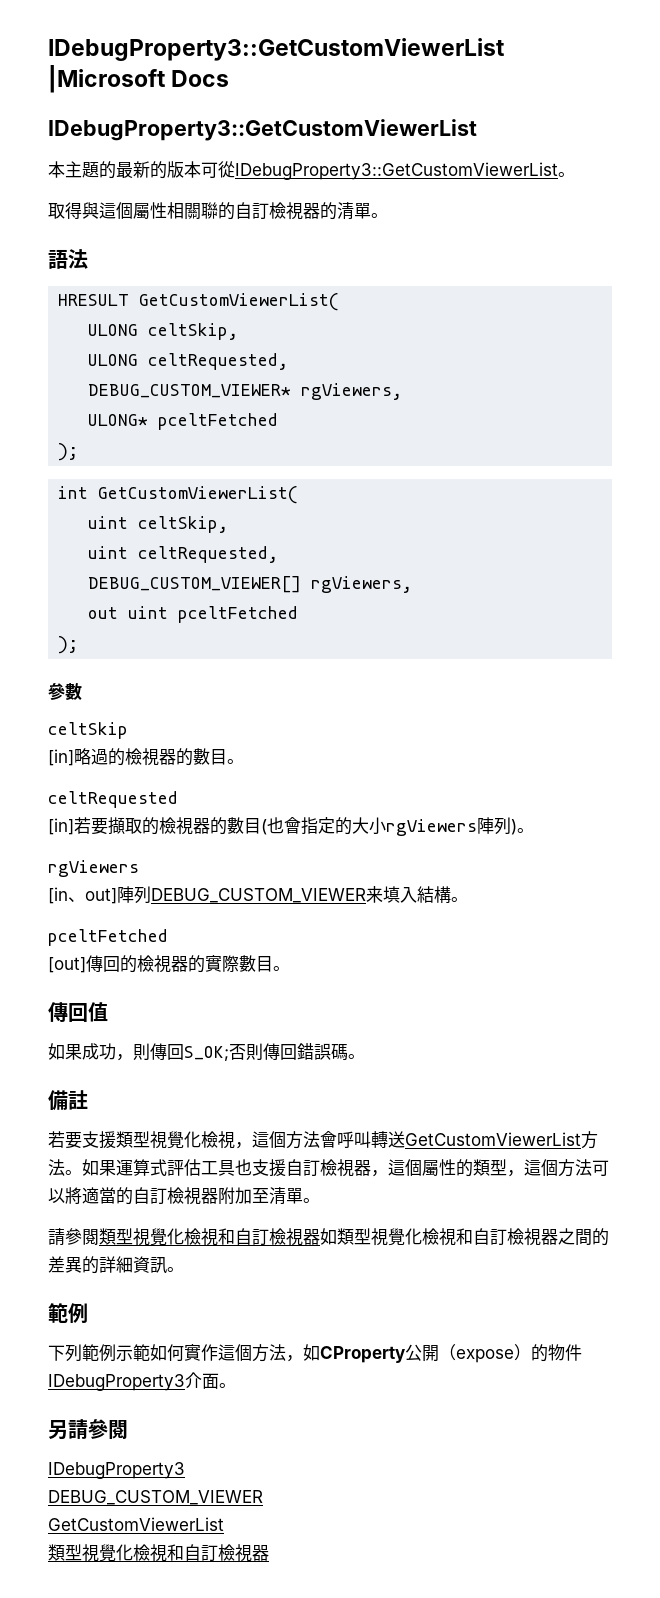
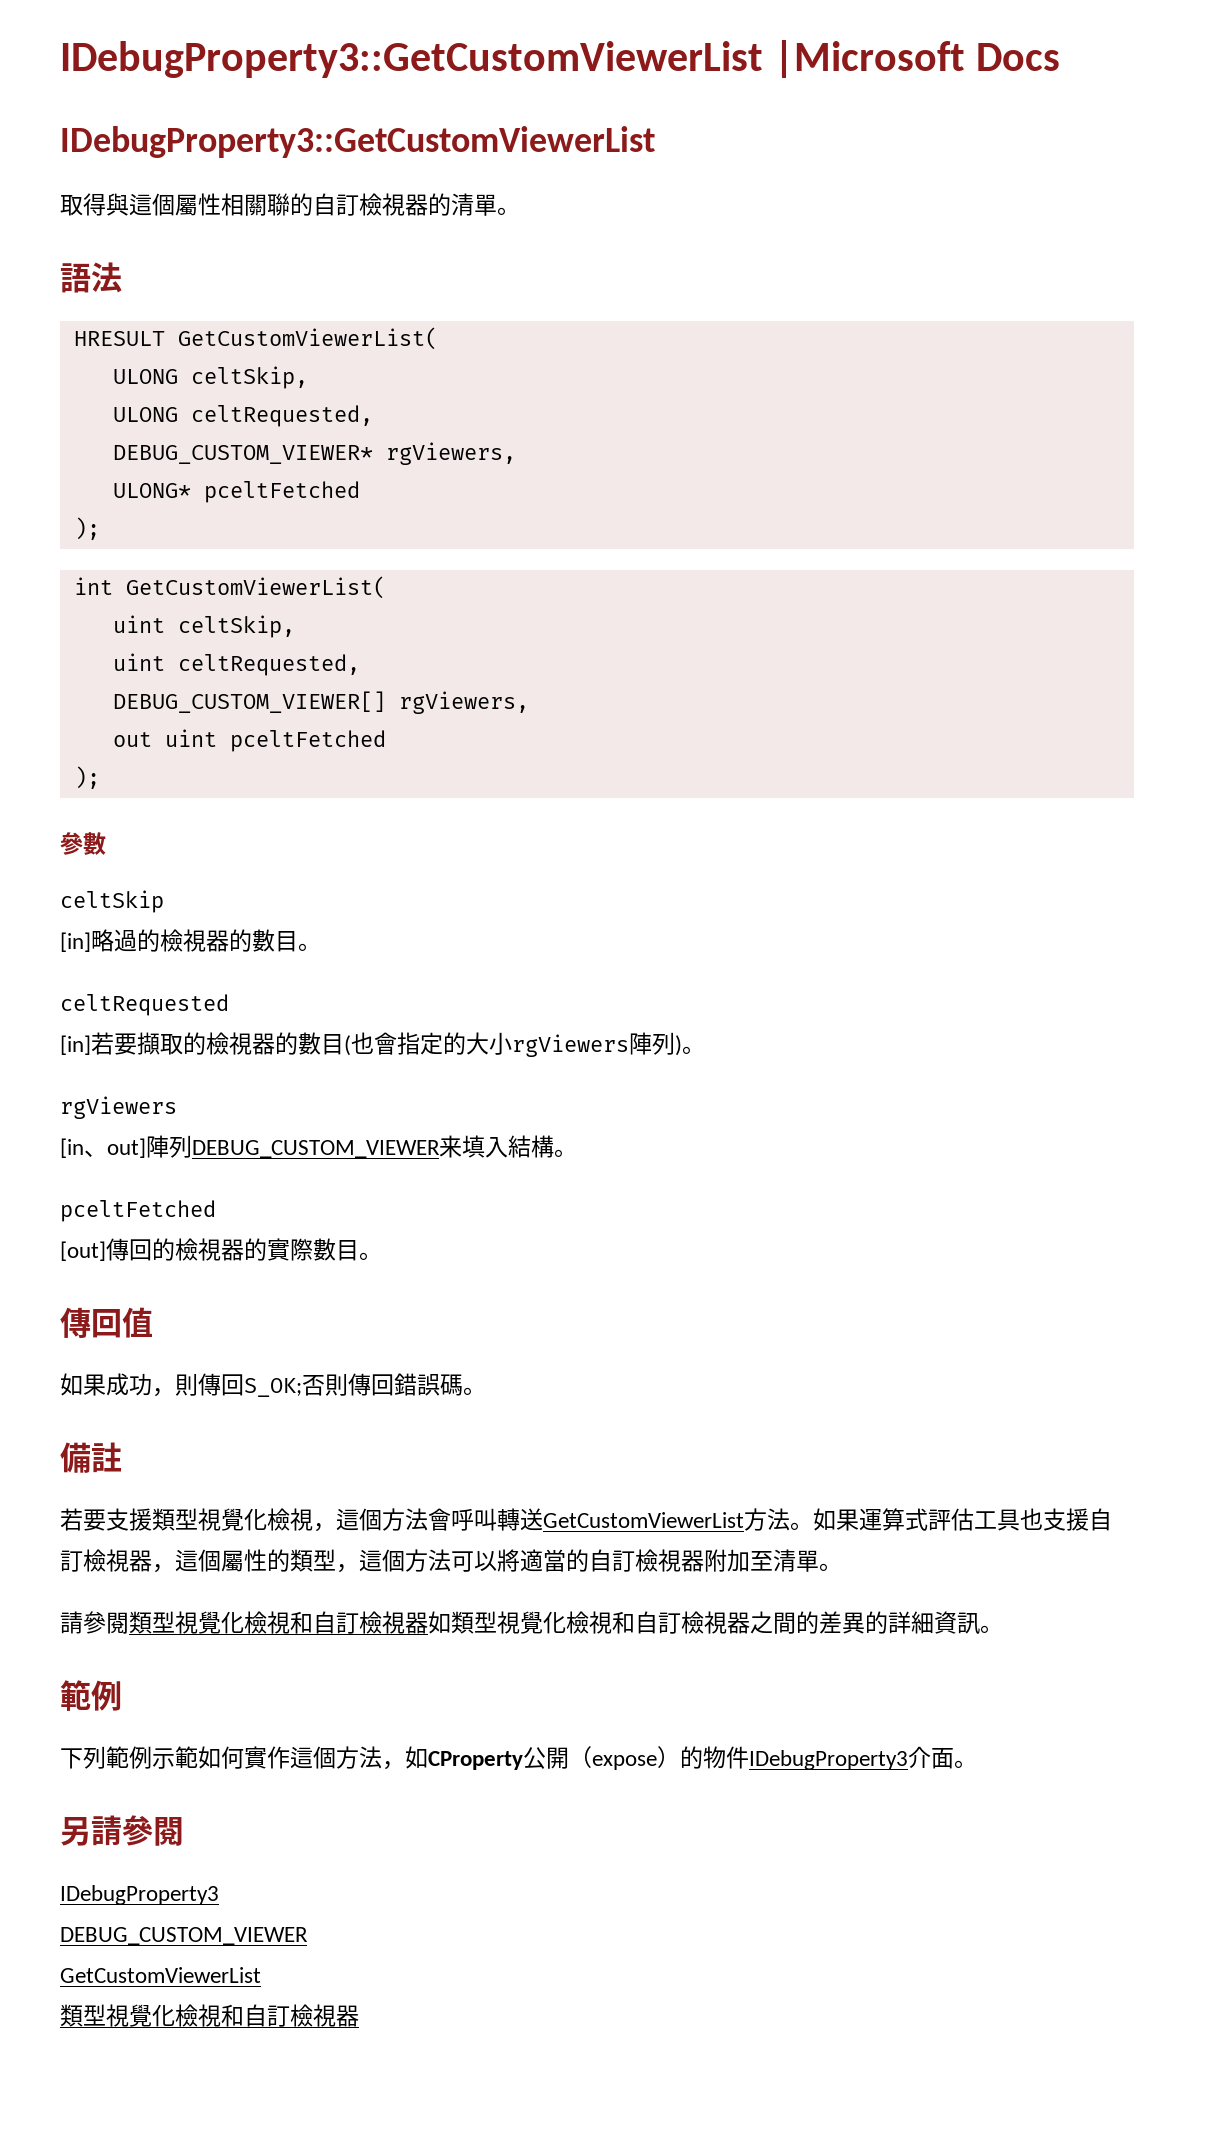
[48,161,575,180] // 本主題的最新的版本可從IDebugProperty3::GetCustomViewerList。 -> (655, 142) none

